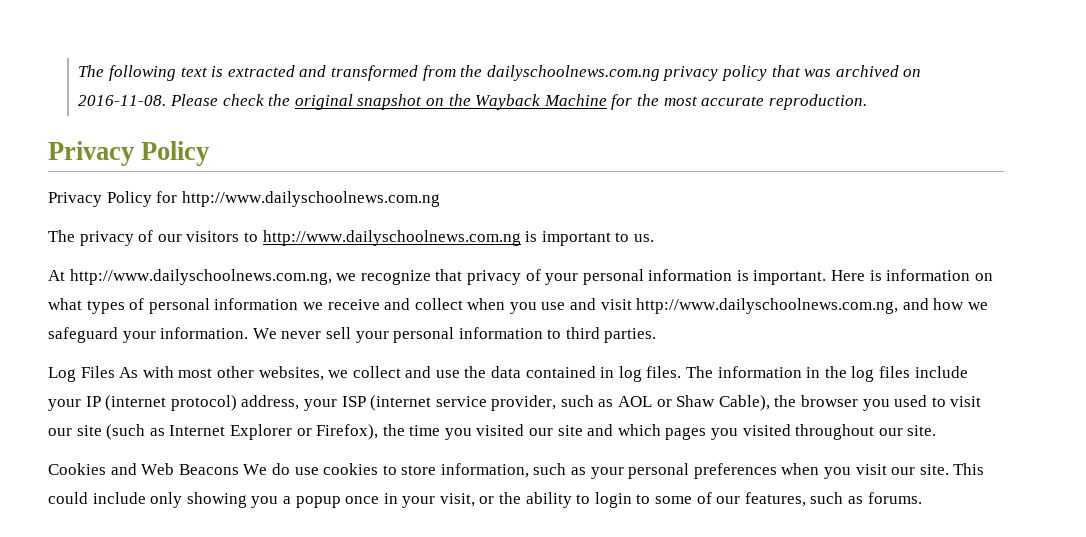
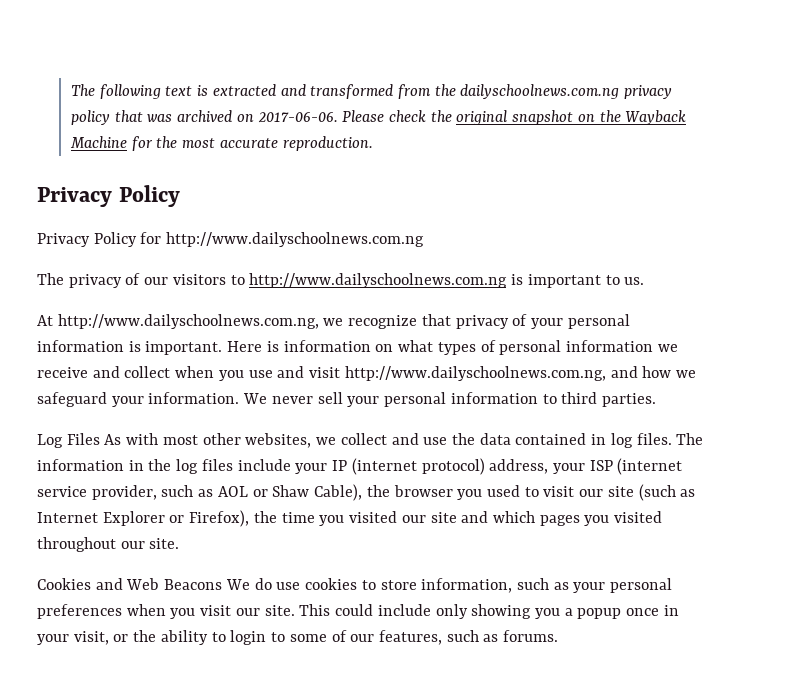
[78,95,167,106] 2016-11-08. -> [257,112,338,123] 2017-06-06.

